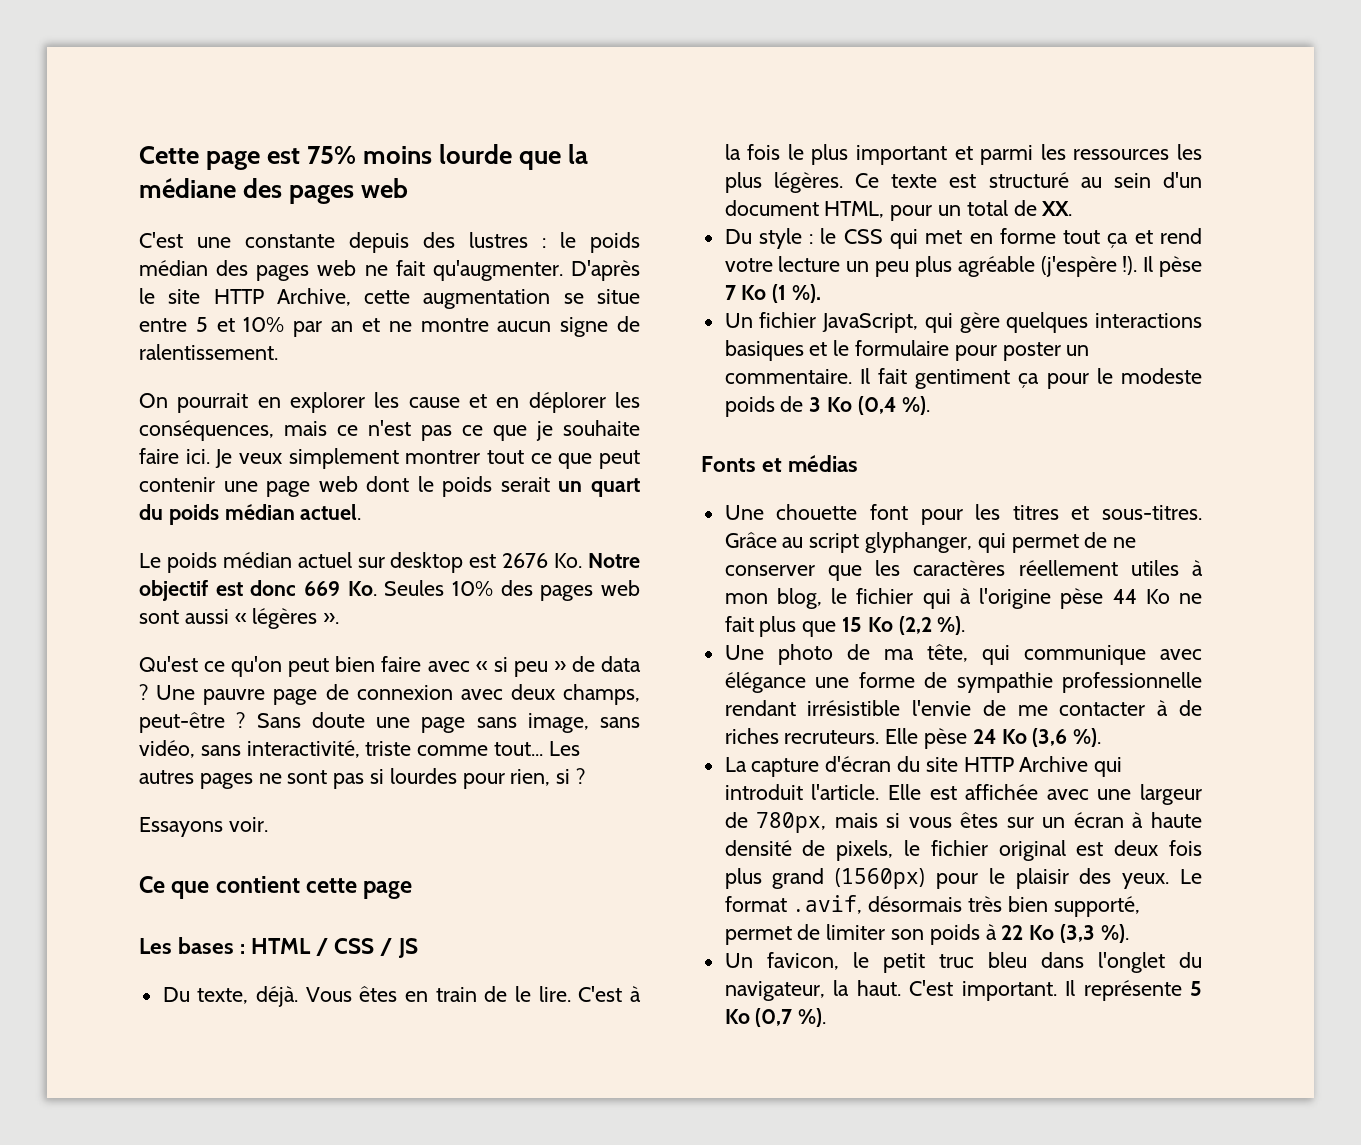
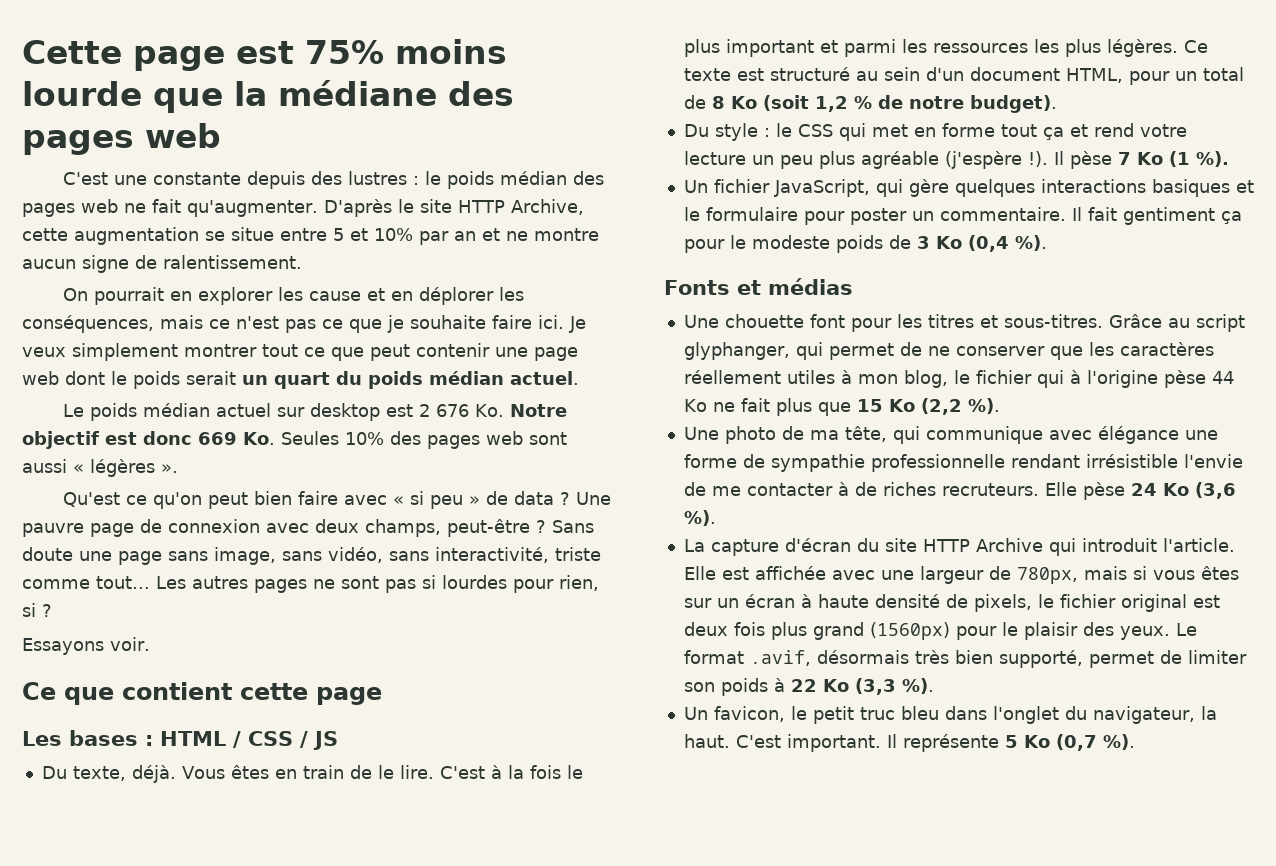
[502,553,549,568] 2676 -> [419,404,470,417] 2 676
[1041,201,1073,216] XX. -> [711,95,1057,113] 8 Ko (soit 1,2 % de notre budget).

